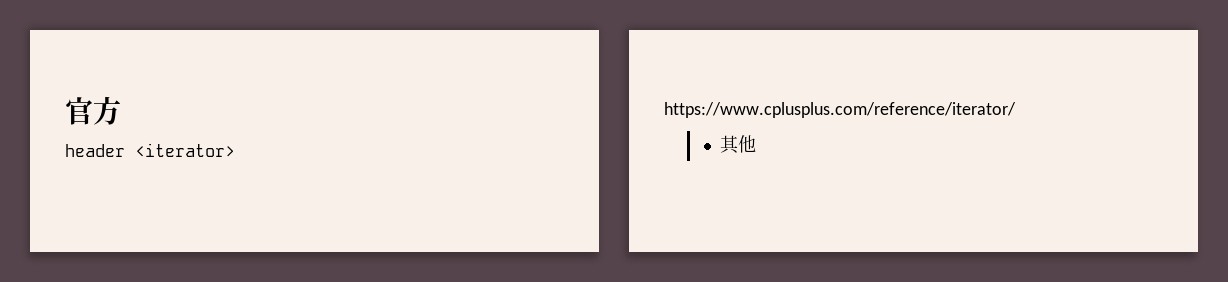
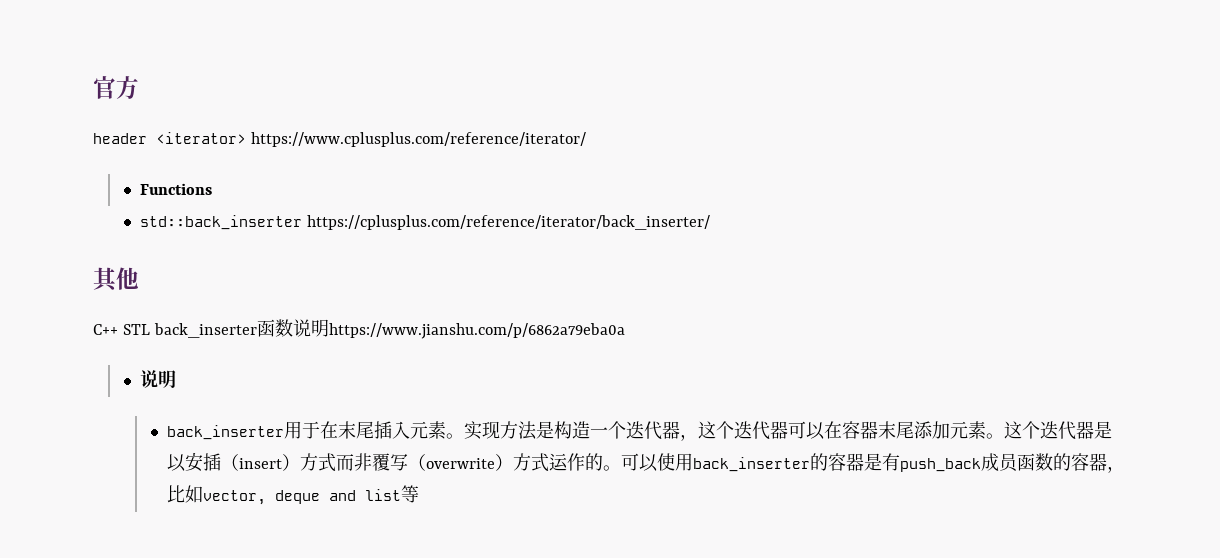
[719,135,756,154] 其他 -> [139,183,212,195] [139,215,710,230] [93,267,139,292] [93,319,625,339] [139,370,176,388] [167,421,1113,441] [167,452,1126,473] [167,485,420,505] Functions // std::back_inserter https://cplusplus.com/reference/iterator/back_inserter/ // 其他 // C++ STL back_inserter函数说明https://www.jianshu.com/p/6862a79eba0a // 说明 // back_inserter用于在末尾插入元素。实现方法是构造一个迭代器，这个迭代器可以在容器末尾添加元素。这个迭代器是以安插（insert）方式而非覆写（overwrite）方式运作的。可以使用back_inserter的容器是有push_back成员函数的容器，比如vector, deque and list等

